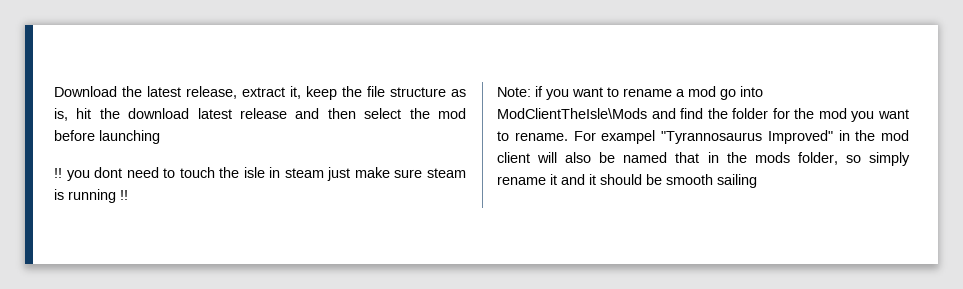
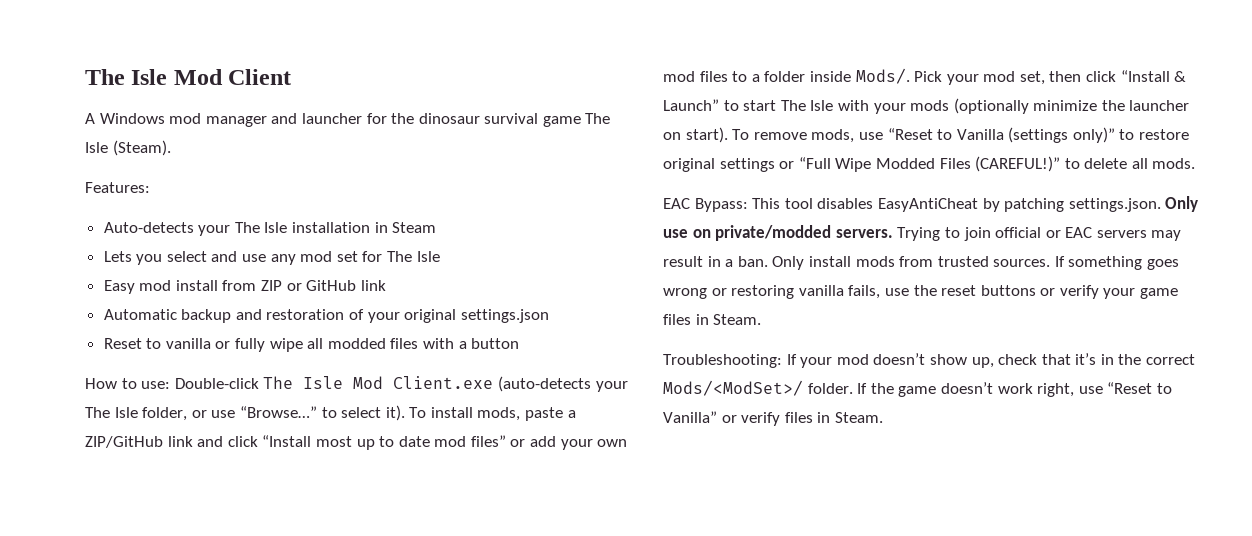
[54,86,466,100] [54,108,466,121] [54,130,160,144] [54,167,467,181] [54,189,128,203] [497,86,763,100] [497,108,909,122] [497,130,909,144] [497,152,910,166] [497,174,757,188] Download the latest release, extract it, keep the file structure as is, hit the download latest release and then select the mod before launching // !! you dont need to touch the isle in steam just make sure steam is running !! // Note: if you want to rename a mod go into ModClientTheIsle\Mods and find the folder for the mod you want to rename. For exampel "Tyrannosaurus Improved" in the mod client will also be named that in the mods folder, so simply rename it and it should be smooth sailing -> [85,69,292,85] [85,113,611,127] [85,140,171,156] [85,182,150,193] [103,222,437,236] [103,251,440,265] [103,280,386,294] [103,309,549,323] [103,338,520,352] [85,376,628,392] [85,405,576,421] [85,435,628,450] [663,68,1187,85] [663,98,1190,114] [663,127,1190,143] [663,156,1196,172] [663,196,1199,212] [663,225,1182,241] [663,256,1180,270] [663,285,1179,299] [663,314,762,325] [663,353,1196,368] [663,380,1172,397] [663,411,883,426] The Isle Mod Client // A Windows mod manager and launcher for the dinosaur survival game The Isle (Steam). // Features: // Auto-detects your The Isle installation in Steam // Lets you select and use any mod set for The Isle // Easy mod install from ZIP or GitHub link // Automatic backup and restoration of your original settings.json // Reset to vanilla or fully wipe all modded files with a button // How to use: Double-click The Isle Mod Client.exe (auto-detects your The Isle folder, or use “Browse…” to select it). To install mods, paste a ZIP/GitHub link and click “Install most up to date mod files” or add your own mod files to a folder inside Mods/. Pick your mod set, then click “Install & Launch” to start The Isle with your mods (optionally minimize the launcher on start). To remove mods, use “Reset to Vanilla (settings only)” to restore original settings or “Full Wipe Modded Files (CAREFUL!)” to delete all mods. // EAC Bypass: This tool disables EasyAntiCheat by patching settings.json. Only use on private/modded servers. Trying to join official or EAC servers may result in a ban. Only install mods from trusted sources. If something goes wrong or restoring vanilla fails, use the reset buttons or verify your game files in Steam. // Troubleshooting: If your mod doesn’t show up, check that it’s in the correct Mods/<ModSet>/ folder. If the game doesn’t work right, use “Reset to Vanilla” or verify files in Steam.

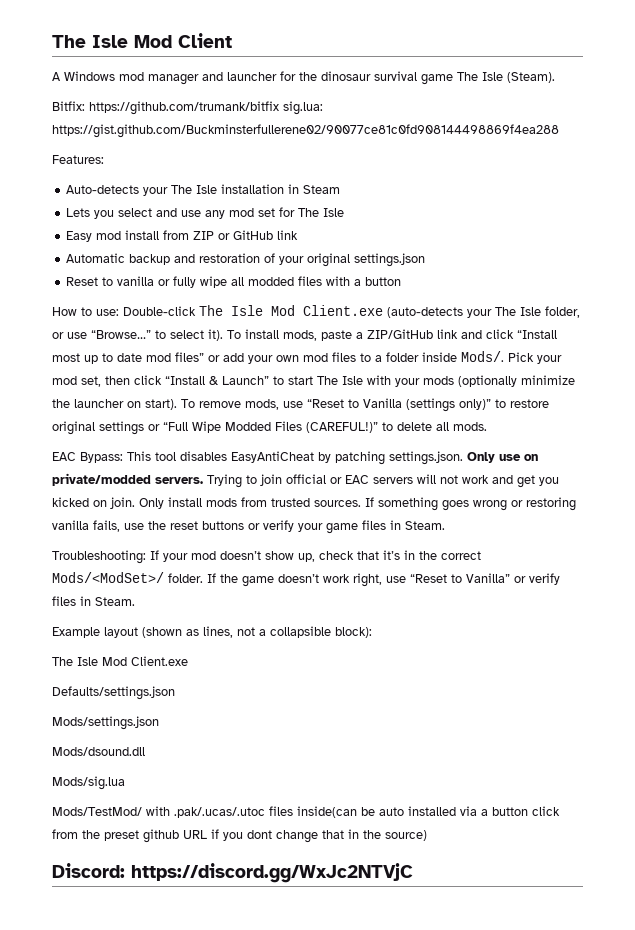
(171, 148) none -> [52,101,323,115] [52,124,559,138] // Bitfix: https://github.com/trumank/bitfix sig.lua: https://gist.github.com/Buckminsterfullerene02/90077ce81c0fd908144498869f4ea288
[1151,230,1182,241] [663,256,768,267] may result in a ban. -> [417,474,559,488] [52,497,135,509] will not work and get you kicked on join.
(883, 417) none -> [52,626,372,638] [52,656,188,666] [52,686,175,700] [52,716,159,730] [52,747,145,756] [52,776,125,790] [52,806,560,818] [52,829,427,843] [52,863,413,883] // Example layout (shown as lines, not a collapsible block): // The Isle Mod Client.exe // Defaults/settings.json // Mods/settings.json // Mods/dsound.dll // Mods/sig.lua // Mods/TestMod/ with .pak/.ucas/.utoc files inside(can be auto installed via a button click from the preset github URL if you dont change that in the source) // Discord: https://discord.gg/WxJc2NTVjC

